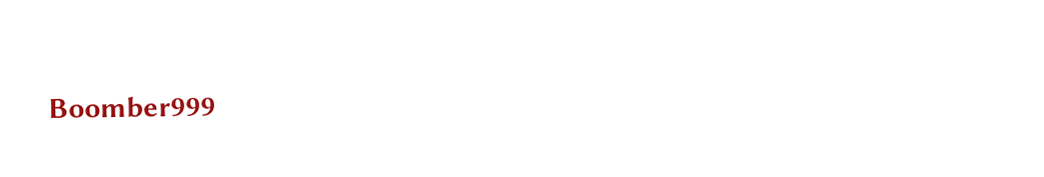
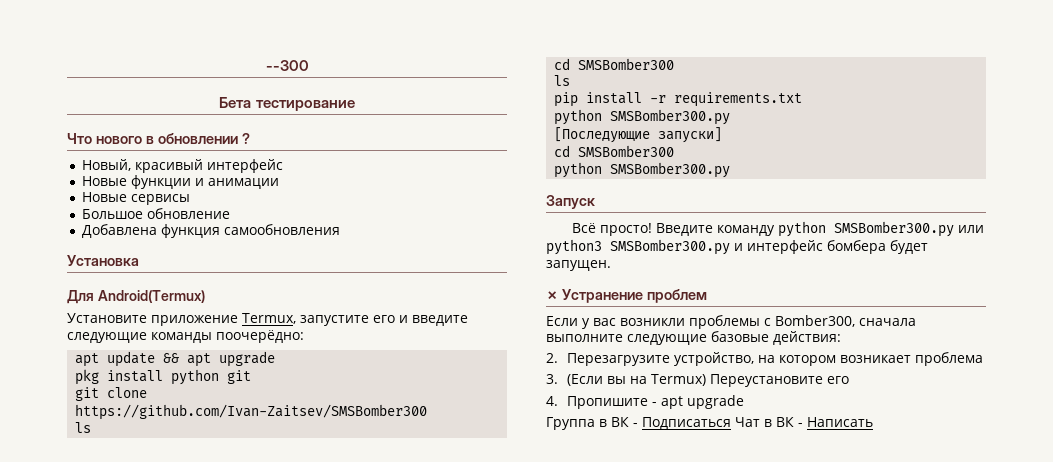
[48,95,216,120] Boomber999 -> [265,60,309,71] [219,97,355,111] [67,133,250,144] [81,159,283,173] [81,175,279,189] [81,192,190,205] [81,208,230,219] [81,224,340,238] [67,255,139,266] [67,290,205,304] [67,313,468,326] [67,330,304,343] [75,351,276,367] [75,369,252,385] [75,387,148,401] [75,404,428,420] [75,422,92,433] [554,58,675,70] [554,75,571,86] [554,92,803,107] [554,109,731,125] [554,127,723,143] [554,145,675,157] [554,162,731,178] [546,195,595,209] [572,221,985,237] [546,239,928,255] [546,260,611,271] [546,289,707,303] [546,315,916,329] [546,331,841,345] [546,352,984,366] [546,374,850,387] [546,395,745,409] [546,417,873,430] --300 // Бета тестирование // Что нового в обновлении ? // Новый, красивый интерфейс // Новые функции и анимации // Новые сервисы // Большое обновление // Добавлена функция самообновления // Установка // Для Android(Termux) // Установите приложение Termux, запустите его и введите следующие команды поочерёдно: // apt update && apt upgrade // pkg install python git // git clone https://github.com/Ivan-Zaitsev/SMSBomber300 // ls // cd SMSBomber300 // ls // pip install -r requirements.txt // python SMSBomber300.py // [Последующие запуски] // cd SMSBomber300 // python SMSBomber300.py // Запуск // Всё просто! Введите команду python SMSBomber300.py или python3 SMSBomber300.py и интерфейс бомбера будет запущен. // ✗ Устранение проблем // Если у вас возникли проблемы с Bomber300, сначала выполните следующие базовые действия: // 2. Перезагрузите устройство, на котором возникает проблема // 3. (Если вы на Termux) Переустановите его // 4. Пропишите - apt upgrade // Группа в ВК - Подписаться Чат в ВК - Написать

